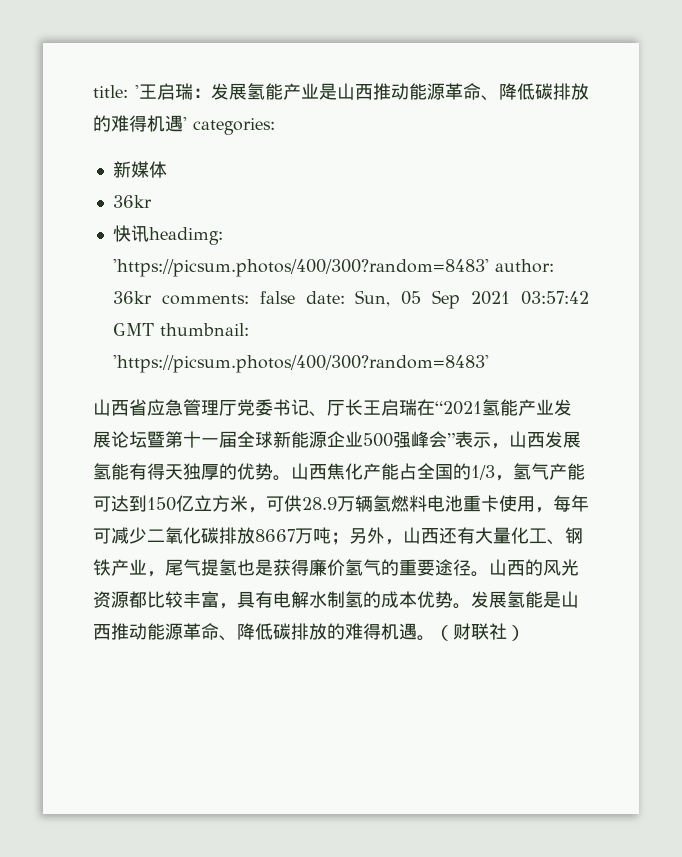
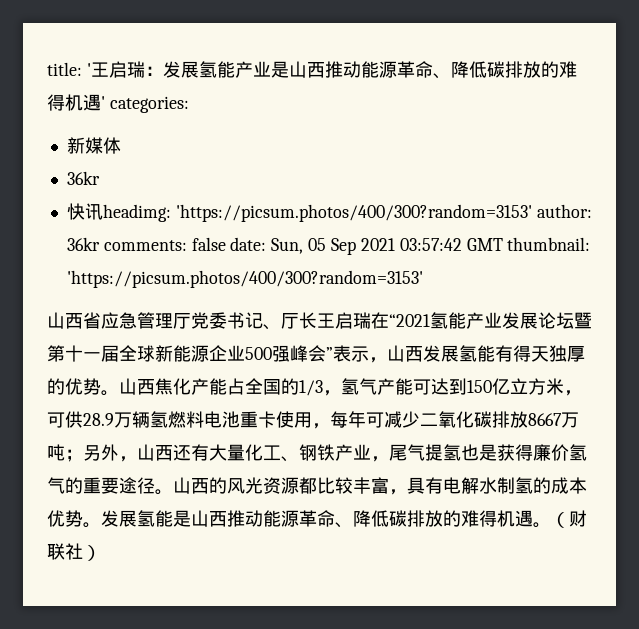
[112,259,489,277] 'https://picsum.photos/400/300?random=8483' -> [175,204,532,222] 'https://picsum.photos/400/300?random=3153'
[112,355,489,373] 'https://picsum.photos/400/300?random=8483' -> [66,270,423,288] 'https://picsum.photos/400/300?random=3153'

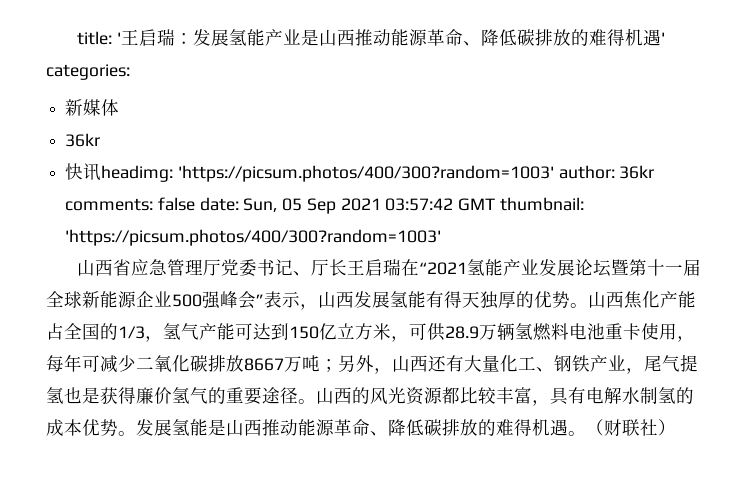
[175,204,532,222] 'https://picsum.photos/400/300?random=3153' -> [177,165,554,182] 'https://picsum.photos/400/300?random=1003'
[66,270,423,288] 'https://picsum.photos/400/300?random=3153' -> [65,229,442,246] 'https://picsum.photos/400/300?random=1003'

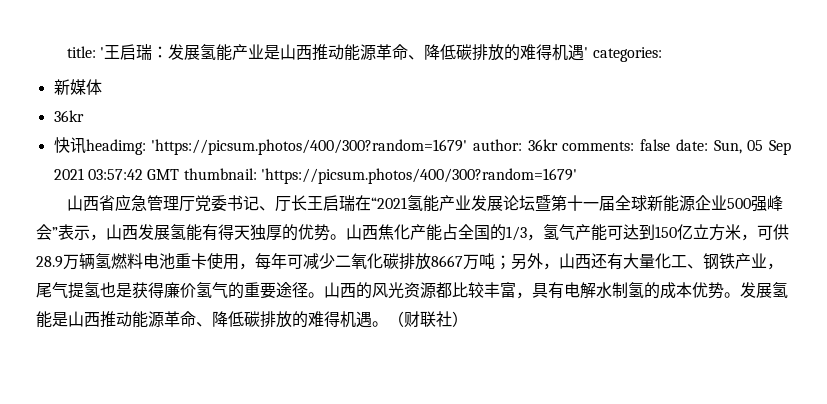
[177,165,554,182] 'https://picsum.photos/400/300?random=1003' -> [151,139,468,155] 'https://picsum.photos/400/300?random=1679'
[65,229,442,246] 'https://picsum.photos/400/300?random=1003' -> [260,168,577,184] 'https://picsum.photos/400/300?random=1679'

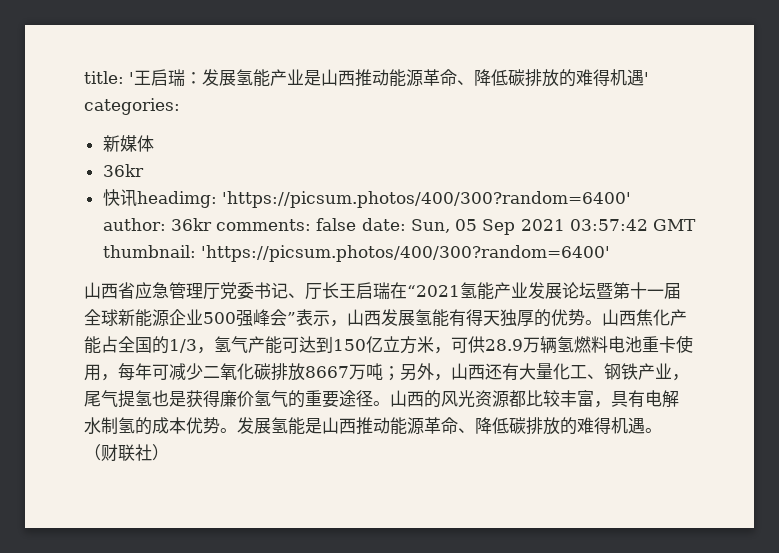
[151,139,468,155] 'https://picsum.photos/400/300?random=1679' -> [221,191,631,208] 'https://picsum.photos/400/300?random=6400'
[260,168,577,184] 'https://picsum.photos/400/300?random=1679' -> [200,245,610,262] 'https://picsum.photos/400/300?random=6400'

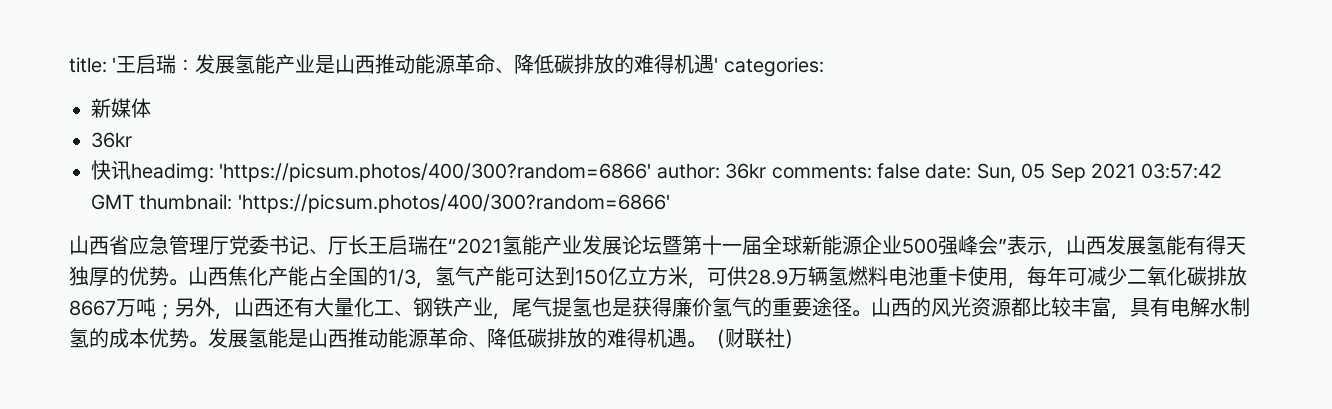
[221,191,631,208] 'https://picsum.photos/400/300?random=6400' -> [219,163,652,182] 'https://picsum.photos/400/300?random=6866'
[200,245,610,262] 'https://picsum.photos/400/300?random=6400' -> [237,194,670,213] 'https://picsum.photos/400/300?random=6866'

